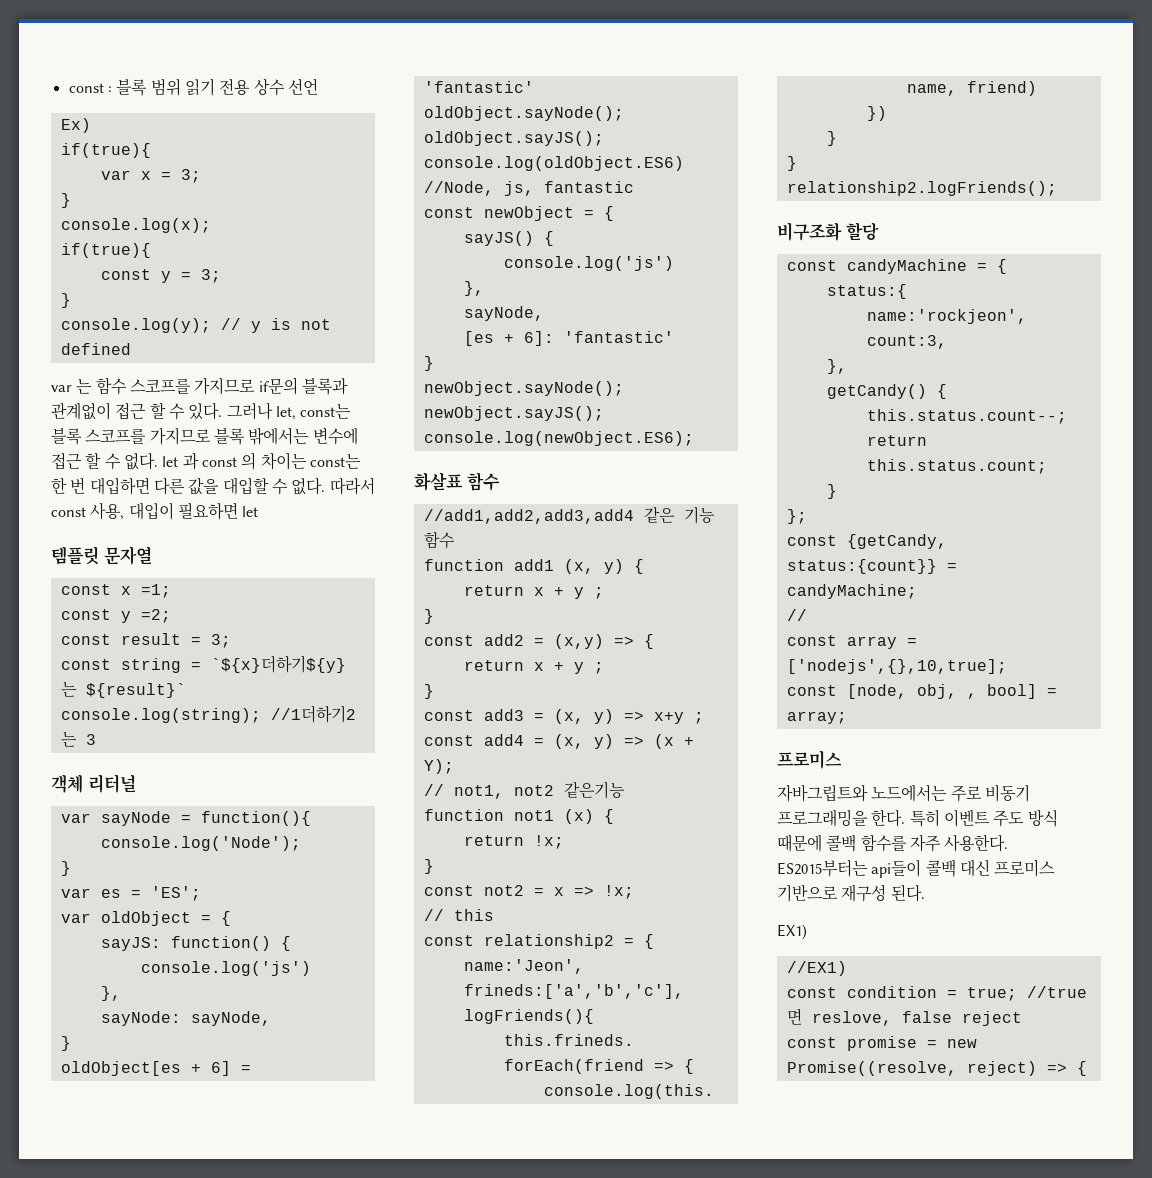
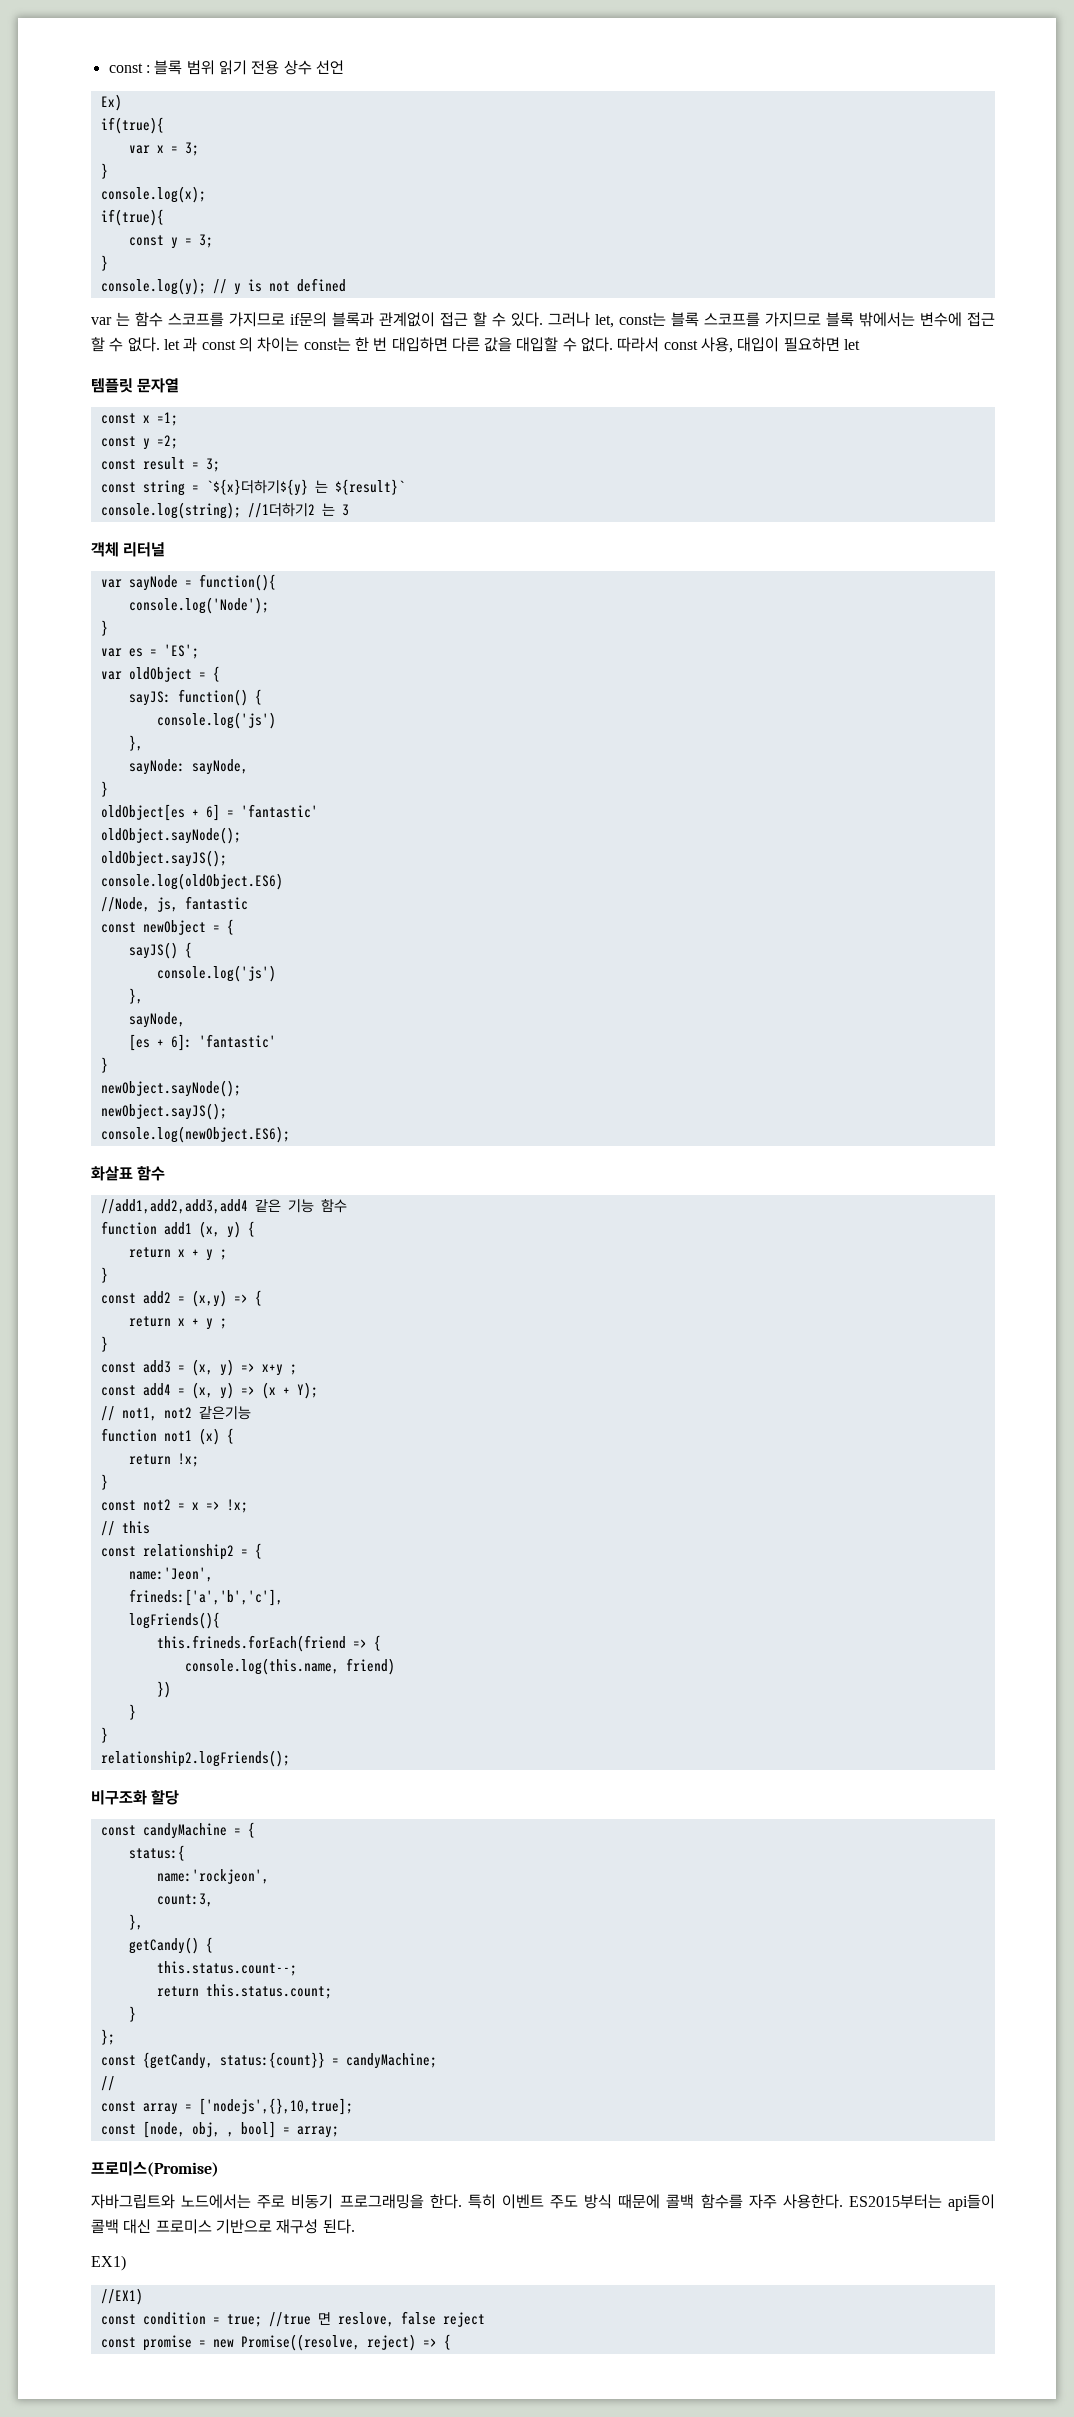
[777,750,842,769] 프로미스 -> [91,2161,219,2177] 프로미스(Promise)

